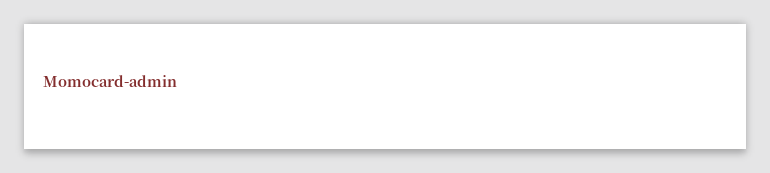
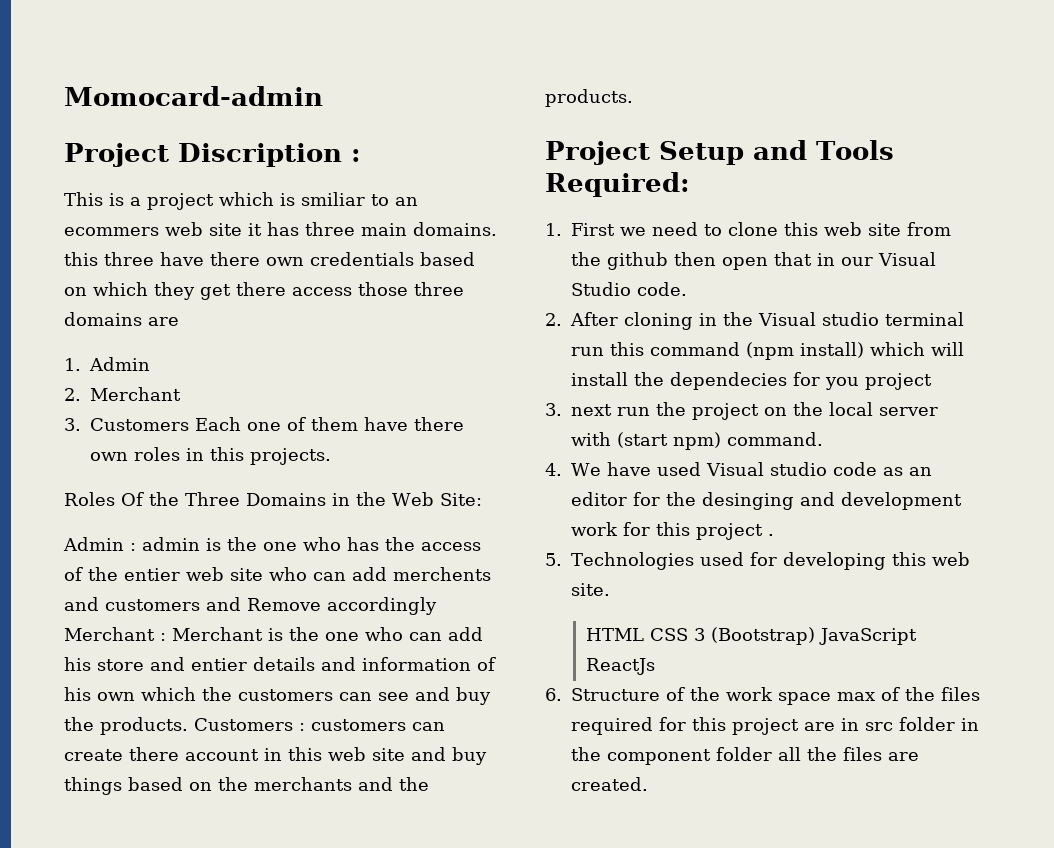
(177, 81) none -> [64,143,361,167] [64,192,418,210] [64,222,497,236] [64,252,475,266] [64,282,464,300] [64,312,179,326] [64,357,150,371] [64,387,181,401] [64,417,464,431] [90,447,331,465] [64,492,482,506] [63,537,481,551] [64,567,491,581] [64,597,437,615] [64,627,483,641] [64,657,496,671] [64,687,491,705] [64,717,445,735] [64,747,487,765] [64,777,429,795] [545,89,633,107] [545,140,894,165] [545,172,690,197] [545,222,951,236] [571,252,936,270] [571,282,687,296] [545,312,964,330] [571,342,964,360] [571,372,932,390] [545,402,938,420] [571,432,823,450] [545,462,932,476] [571,492,962,510] [571,522,774,540] [545,552,970,570] [571,583,610,596] [585,627,917,645] [585,658,655,675] [545,687,980,705] [571,717,979,735] [571,747,919,765] [571,777,648,791] // Project Discription : // This is a project which is smiliar to an ecommers web site it has three main domains. this three have there own credentials based on which they get there access those three domains are // 1. Admin // 2. Merchant // 3. Customers Each one of them have there own roles in this projects. // Roles Of the Three Domains in the Web Site: // Admin : admin is the one who has the access of the entier web site who can add merchents and customers and Remove accordingly Merchant : Merchant is the one who can add his store and entier details and information of his own which the customers can see and buy the products. Customers : customers can create there account in this web site and buy things based on the merchants and the products. // Project Setup and Tools Required: // 1. First we need to clone this web site from the github then open that in our Visual Studio code. // 2. After cloning in the Visual studio terminal run this command (npm install) which will install the dependecies for you project // 3. next run the project on the local server with (start npm) command. // 4. We have used Visual studio code as an editor for the desinging and development work for this project . // 5. Technologies used for developing this web site. // HTML CSS 3 (Bootstrap) JavaScript ReactJs // 6. Structure of the work space max of the files required for this project are in src folder in the component folder all the files are created.

